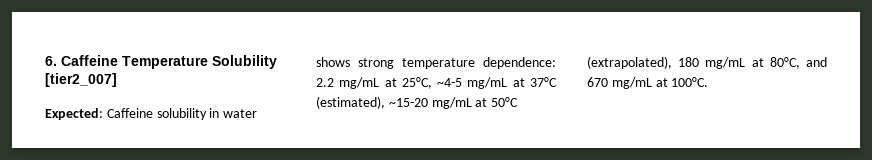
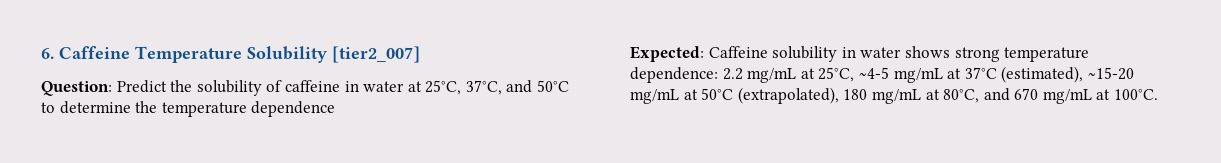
(117, 80) none -> [41,80,570,96] [41,101,336,117] // Question: Predict the solubility of caffeine in water at 25°C, 37°C, and 50°C to determine the temperature dependence

